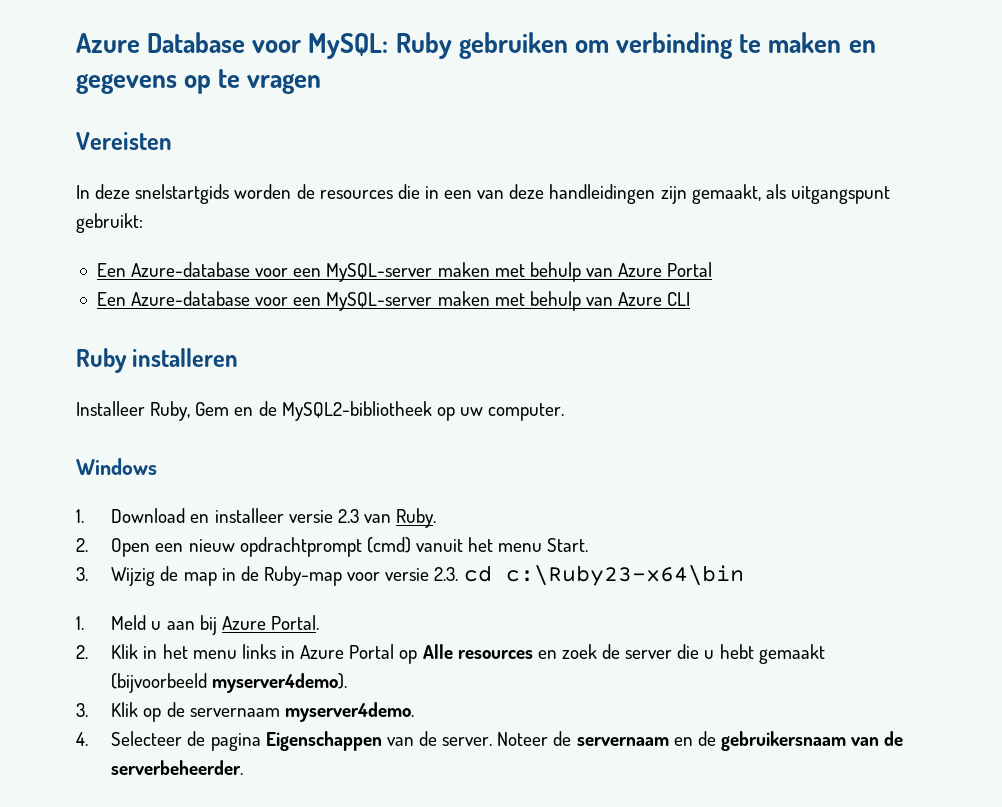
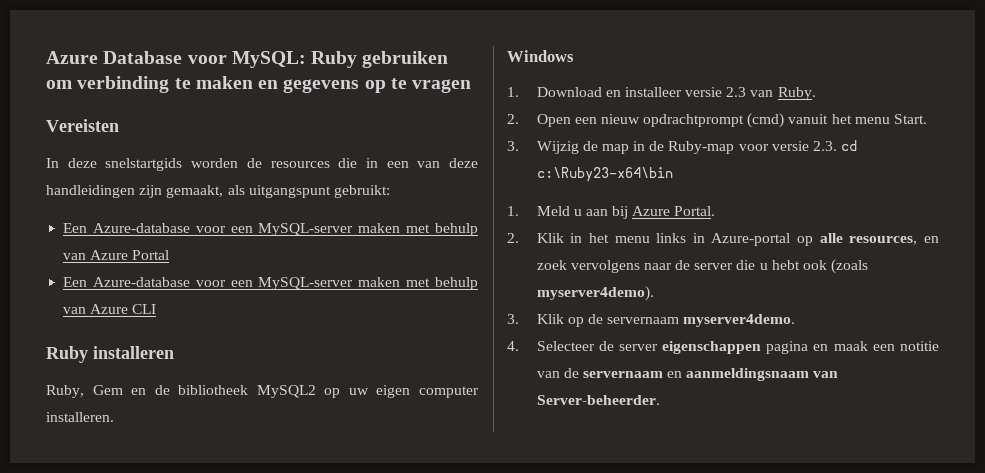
[76,401,145,416] Installeer -> (174, 352) none
[281,401,565,421] MySQL2-bibliotheek op uw computer. -> [178,385,479,398] [46,412,114,422] bibliotheek MySQL2 op uw eigen computer installeren.
[300,644,597,664] Azure Portal op Alle resources en zoek -> [711,233,939,246] [536,260,672,273] Azure-portal op alle resources, en zoek vervolgens naar
[758,644,825,664] [111,673,208,693] gemaakt (bijvoorbeeld -> [803,259,869,274] ook (zoals
[210,731,904,751] [111,760,244,775] pagina Eigenschappen van de server. Noteer de servernaam en de gebruikersnaam van de serverbeheerder. -> [618,341,939,354] [536,368,839,381] [536,395,660,405] server eigenschappen pagina en maak een notitie van de servernaam en aanmeldingsnaam van Server-beheerder.

